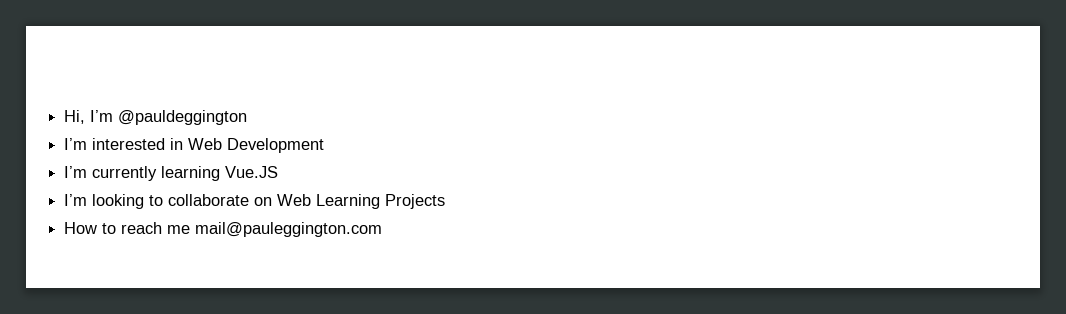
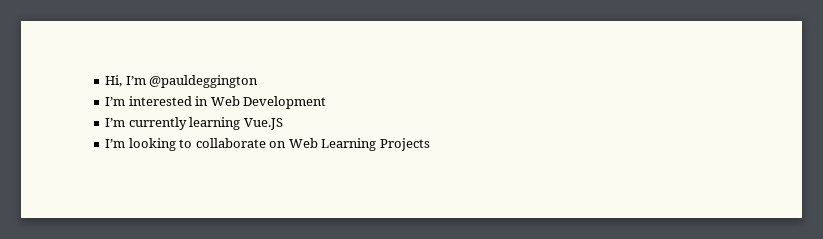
[64,222,383,237] // How to reach me mail@pauleggington.com -> (430, 144) none

